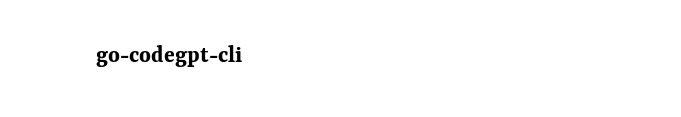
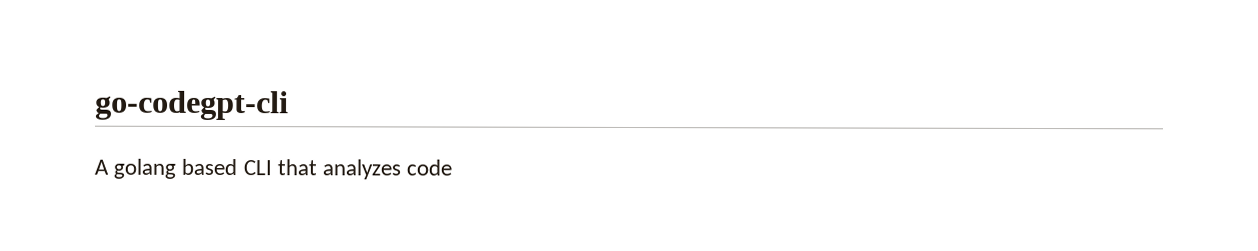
(242, 56) none -> [94,158,453,180] // A golang based CLI that analyzes code

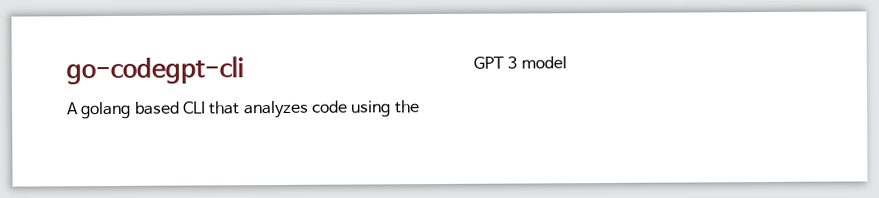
(453, 167) none -> [351,100,420,118] [473,56,567,69] using the GPT 3 model

